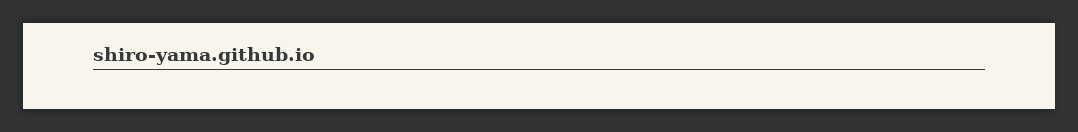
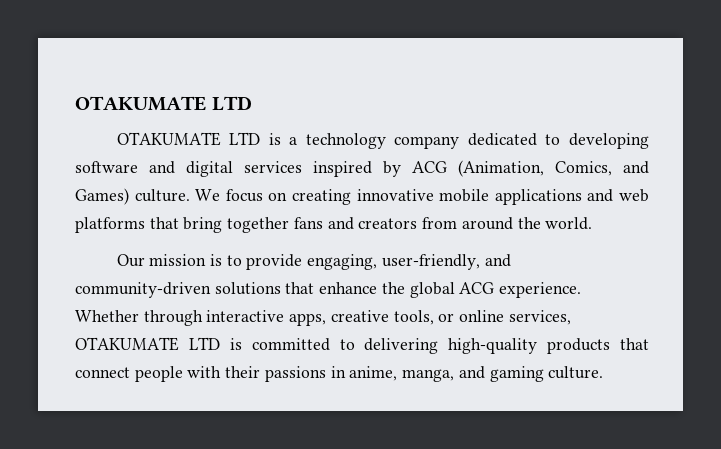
[93,47,315,65] shiro-yama.github.io -> [75,96,252,111] [116,132,649,149] [75,160,649,177] [75,188,650,205] [75,217,593,233] [116,254,511,270] [75,282,582,298] [75,310,571,326] [75,337,649,354] [75,366,604,382] OTAKUMATE LTD // OTAKUMATE LTD is a technology company dedicated to developing software and digital services inspired by ACG (Animation, Comics, and Games) culture. We focus on creating innovative mobile applications and web platforms that bring together fans and creators from around the world. // Our mission is to provide engaging, user-friendly, and community-driven solutions that enhance the global ACG experience. Whether through interactive apps, creative tools, or online services, OTAKUMATE LTD is committed to delivering high-quality products that connect people with their passions in anime, manga, and gaming culture.

